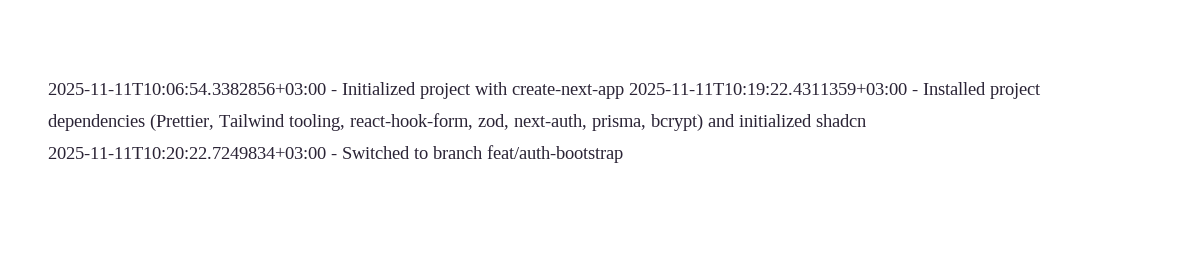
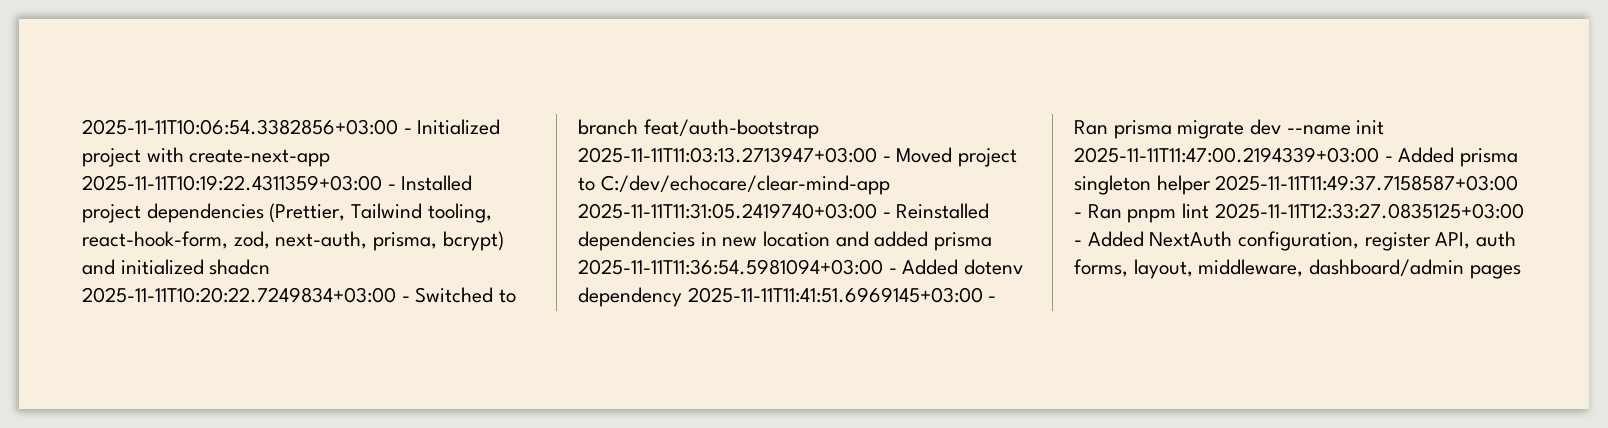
(623, 154) none -> [578,147,1018,167] [578,175,890,195] [578,203,990,219] [578,231,993,251] [578,259,1024,275] [578,287,997,307] [1074,119,1385,139] [1074,147,1519,167] [1074,175,1519,195] [1074,203,1524,223] [1074,231,1517,251] [1074,259,1521,279] 2025-11-11T11:03:13.2713947+03:00 - Moved project to C:/dev/echocare/clear-mind-app 2025-11-11T11:31:05.2419740+03:00 - Reinstalled dependencies in new location and added prisma 2025-11-11T11:36:54.5981094+03:00 - Added dotenv dependency 2025-11-11T11:41:51.6969145+03:00 - Ran prisma migrate dev --name init 2025-11-11T11:47:00.2194339+03:00 - Added prisma singleton helper 2025-11-11T11:49:37.7158587+03:00 - Ran pnpm lint 2025-11-11T12:33:27.0835125+03:00 - Added NextAuth configuration, register API, auth forms, layout, middleware, dashboard/admin pages

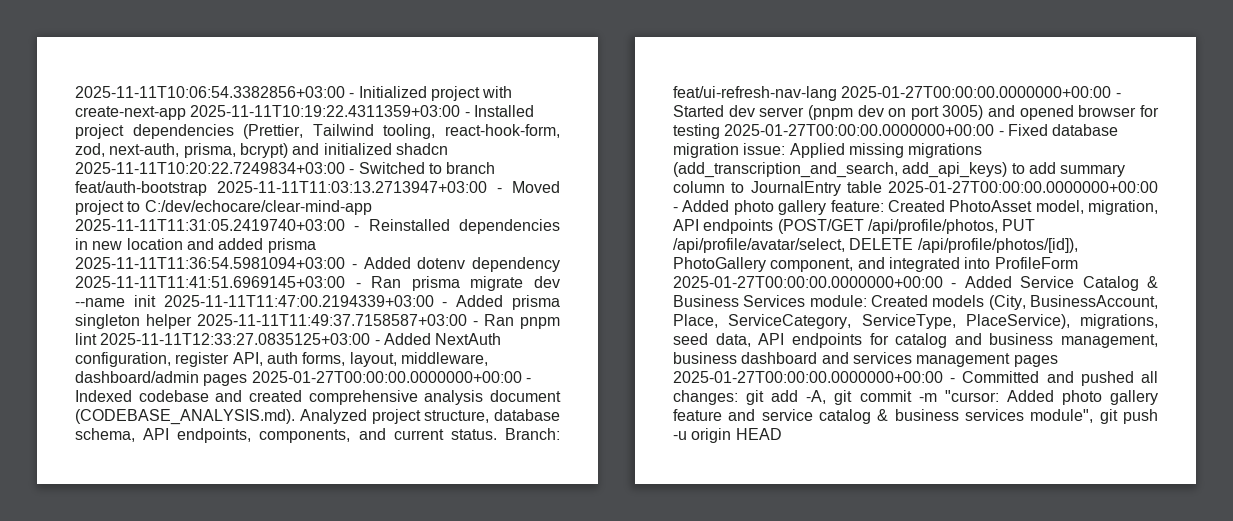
(1521, 272) none -> [251,371,531,383] [75,390,562,405] [75,409,560,425] [75,428,561,443] [673,86,1121,101] [673,105,1159,120] [673,124,1119,139] [673,143,983,158] [673,162,1126,178] [673,181,1158,196] [673,200,1158,215] [673,219,1036,234] [673,238,1078,253] [673,257,1078,272] [673,276,1158,291] [673,295,1158,310] [673,314,1158,329] [673,333,1158,348] [673,352,1058,367] [673,371,1158,386] [673,390,1158,405] [673,409,1158,424] [673,428,782,443] 2025-01-27T00:00:00.0000000+00:00 - Indexed codebase and created comprehensive analysis document (CODEBASE_ANALYSIS.md). Analyzed project structure, database schema, API endpoints, components, and current status. Branch: feat/ui-refresh-nav-lang 2025-01-27T00:00:00.0000000+00:00 - Started dev server (pnpm dev on port 3005) and opened browser for testing 2025-01-27T00:00:00.0000000+00:00 - Fixed database migration issue: Applied missing migrations (add_transcription_and_search, add_api_keys) to add summary column to JournalEntry table 2025-01-27T00:00:00.0000000+00:00 - Added photo gallery feature: Created PhotoAsset model, migration, API endpoints (POST/GET /api/profile/photos, PUT /api/profile/avatar/select, DELETE /api/profile/photos/[id]), PhotoGallery component, and integrated into ProfileForm 2025-01-27T00:00:00.0000000+00:00 - Added Service Catalog & Business Services module: Created models (City, BusinessAccount, Place, ServiceCategory, ServiceType, PlaceService), migrations, seed data, API endpoints for catalog and business management, business dashboard and services management pages 2025-01-27T00:00:00.0000000+00:00 - Committed and pushed all changes: git add -A, git commit -m "cursor: Added photo gallery feature and service catalog & business services module", git push -u origin HEAD

